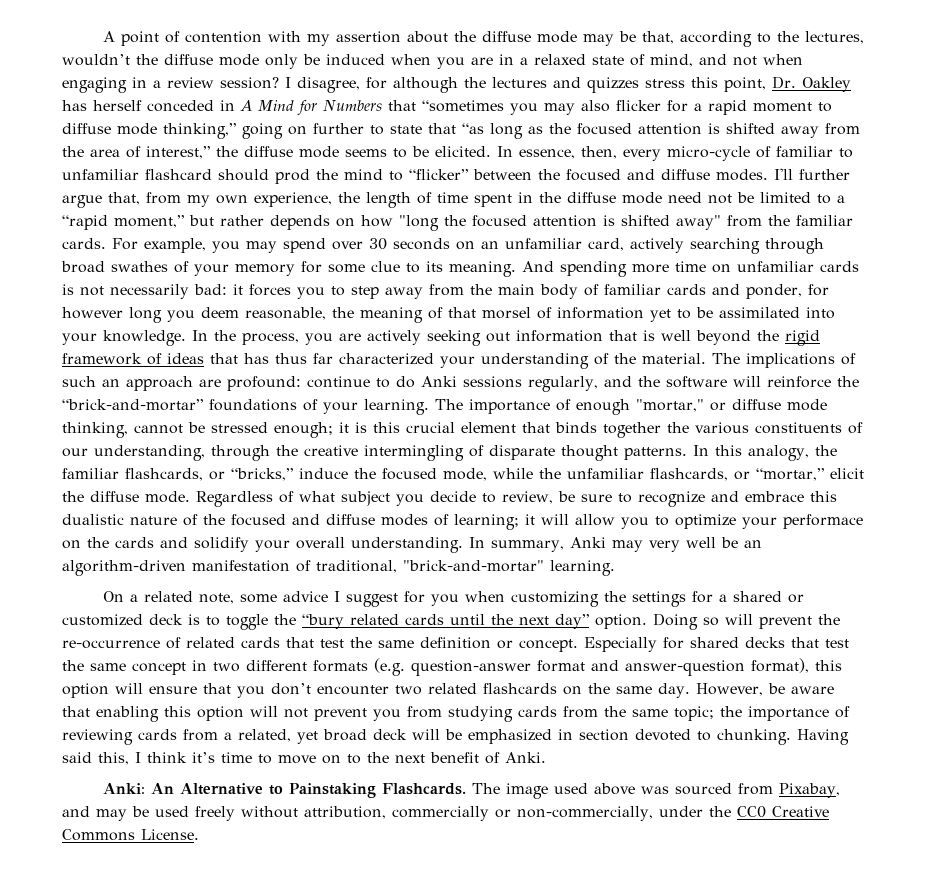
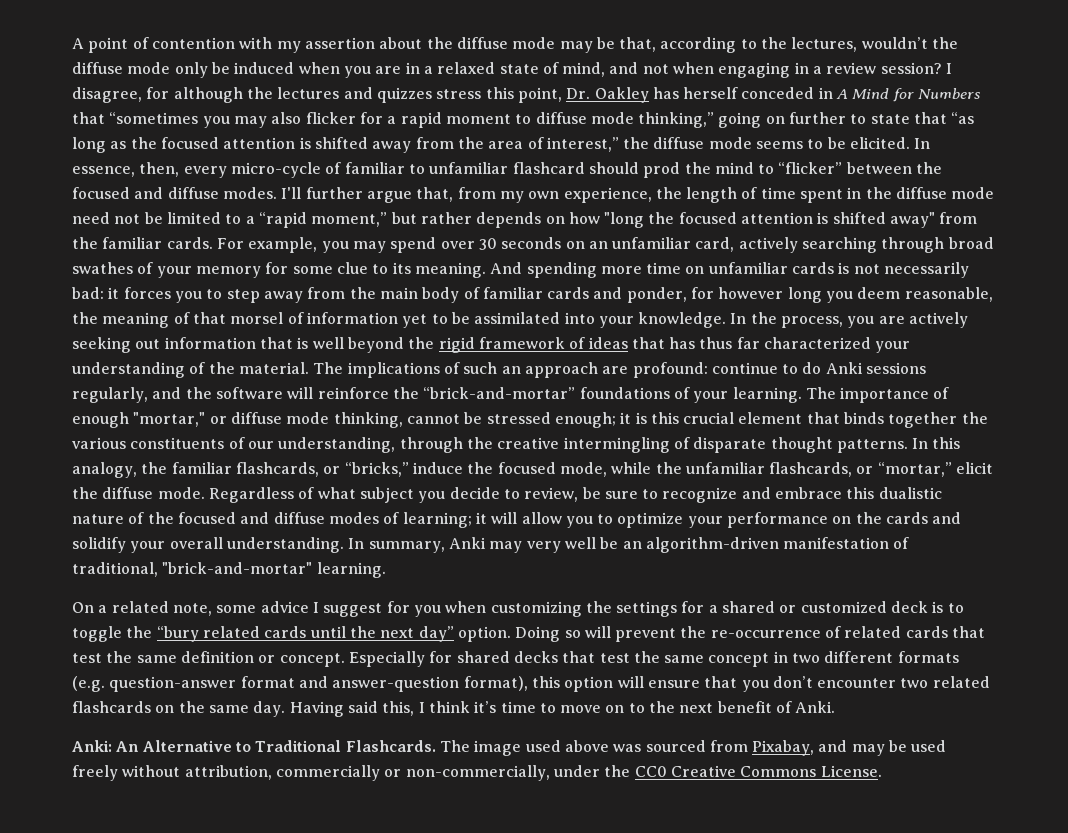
[783,514,863,529] performace -> [727,512,829,528] performance
[695,683,834,696] [62,706,850,722] [62,729,791,745] However, be aware that enabling this option will not prevent you from studying cards from the same topic; the importance of reviewing cards from a related, yet broad deck will be emphasized in section devoted to chunking. -> (286, 709) none
[288,783,376,798] Painstaking -> [255,740,342,752] Traditional

